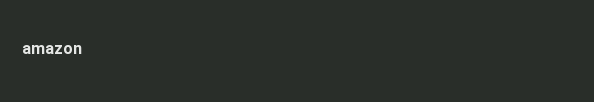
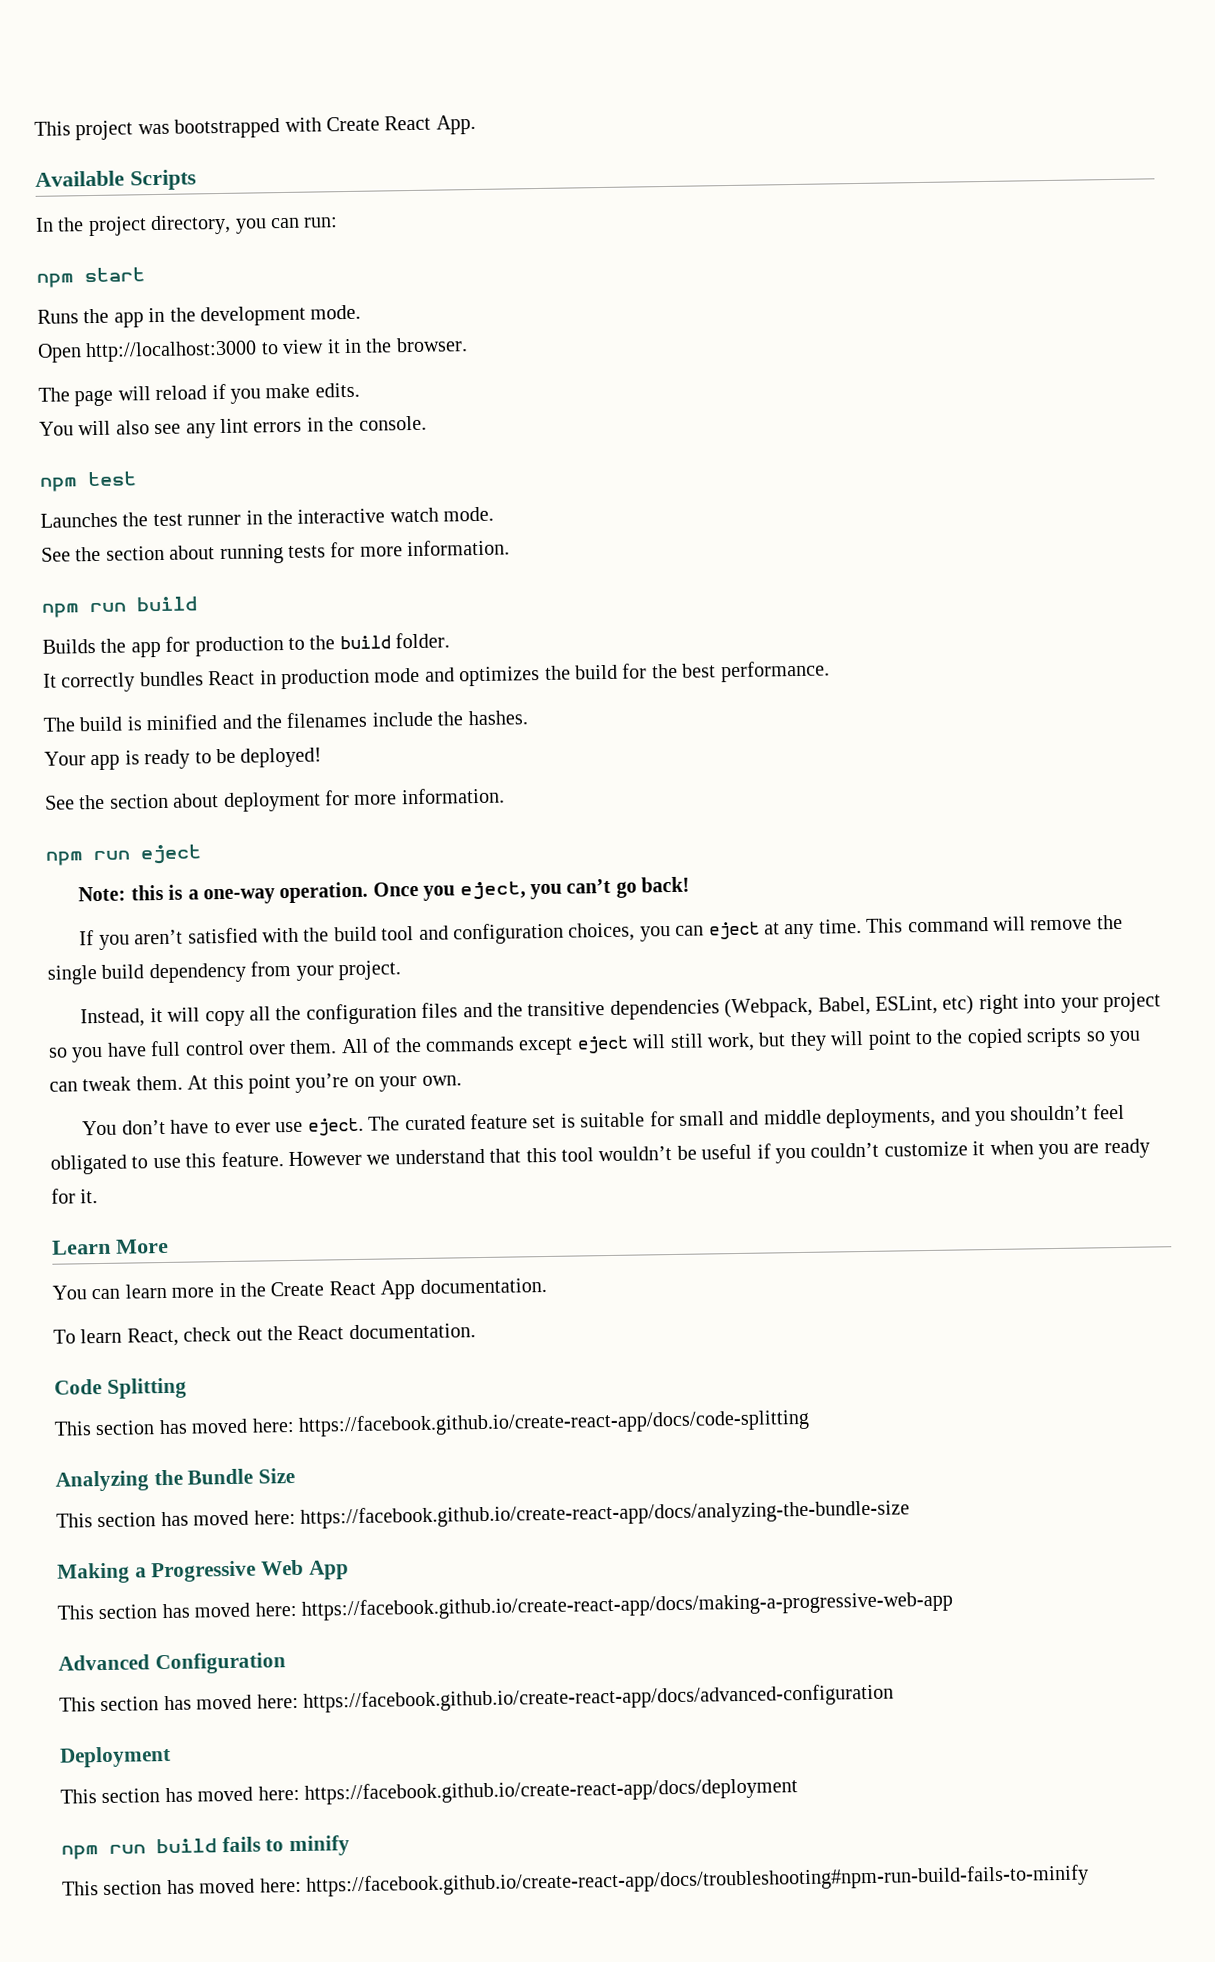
[22,45,82,54] amazon -> [34,114,476,141] [35,169,197,191] [35,214,339,237] [36,267,145,288] [37,304,362,328] [37,337,468,363] [38,382,360,407] [39,415,427,439] [40,471,137,492] [40,506,495,528] [41,539,511,565] [42,596,198,618] [42,632,451,658] [43,660,830,693] [43,710,528,732] [44,747,323,771] [45,787,505,813] [45,844,202,866] [78,876,691,905] [79,914,1123,950] [47,960,401,985] [80,992,1162,1028] [48,1027,1141,1063] [49,1073,462,1094] [82,1103,1125,1136] [50,1138,1150,1175] [51,1188,99,1204] [52,1238,169,1255] [52,1277,547,1300] [53,1323,476,1347] [54,1377,187,1399] [54,1408,810,1437] [55,1467,296,1492] [56,1499,910,1529] [57,1559,349,1584] [57,1590,953,1621] [58,1652,286,1675] [59,1683,894,1713] [59,1745,171,1768] [60,1777,798,1805] [61,1835,351,1860] [62,1864,1089,1897] This project was bootstrapped with Create React App. // Available Scripts // In the project directory, you can run: // npm start // Runs the app in the development mode. // Open http://localhost:3000 to view it in the browser. // The page will reload if you make edits. // You will also see any lint errors in the console. // npm test // Launches the test runner in the interactive watch mode. // See the section about running tests for more information. // npm run build // Builds the app for production to the build folder. // It correctly bundles React in production mode and optimizes the build for the best performance. // The build is minified and the filenames include the hashes. // Your app is ready to be deployed! // See the section about deployment for more information. // npm run eject // Note: this is a one-way operation. Once you eject, you can’t go back! // If you aren’t satisfied with the build tool and configuration choices, you can eject at any time. This command will remove the single build dependency from your project. // Instead, it will copy all the configuration files and the transitive dependencies (Webpack, Babel, ESLint, etc) right into your project so you have full control over them. All of the commands except eject will still work, but they will point to the copied scripts so you can tweak them. At this point you’re on your own. // You don’t have to ever use eject. The curated feature set is suitable for small and middle deployments, and you shouldn’t feel obligated to use this feature. However we understand that this tool wouldn’t be useful if you couldn’t customize it when you are ready for it. // Learn More // You can learn more in the Create React App documentation. // To learn React, check out the React documentation. // Code Splitting // This section has moved here: https://facebook.github.io/create-react-app/docs/code-splitting // Analyzing the Bundle Size // This section has moved here: https://facebook.github.io/create-react-app/docs/analyzing-the-bundle-size // Making a Progressive Web App // This section has moved here: https://facebook.github.io/create-react-app/docs/making-a-progressive-web-app // Advanced Configuration // This section has moved here: https://facebook.github.io/create-react-app/docs/advanced-configuration // Deployment // This section has moved here: https://facebook.github.io/create-react-app/docs/deployment // npm run build fails to minify // This section has moved here: https://facebook.github.io/create-react-app/docs/troubleshooting#npm-run-build-fails-to-minify

